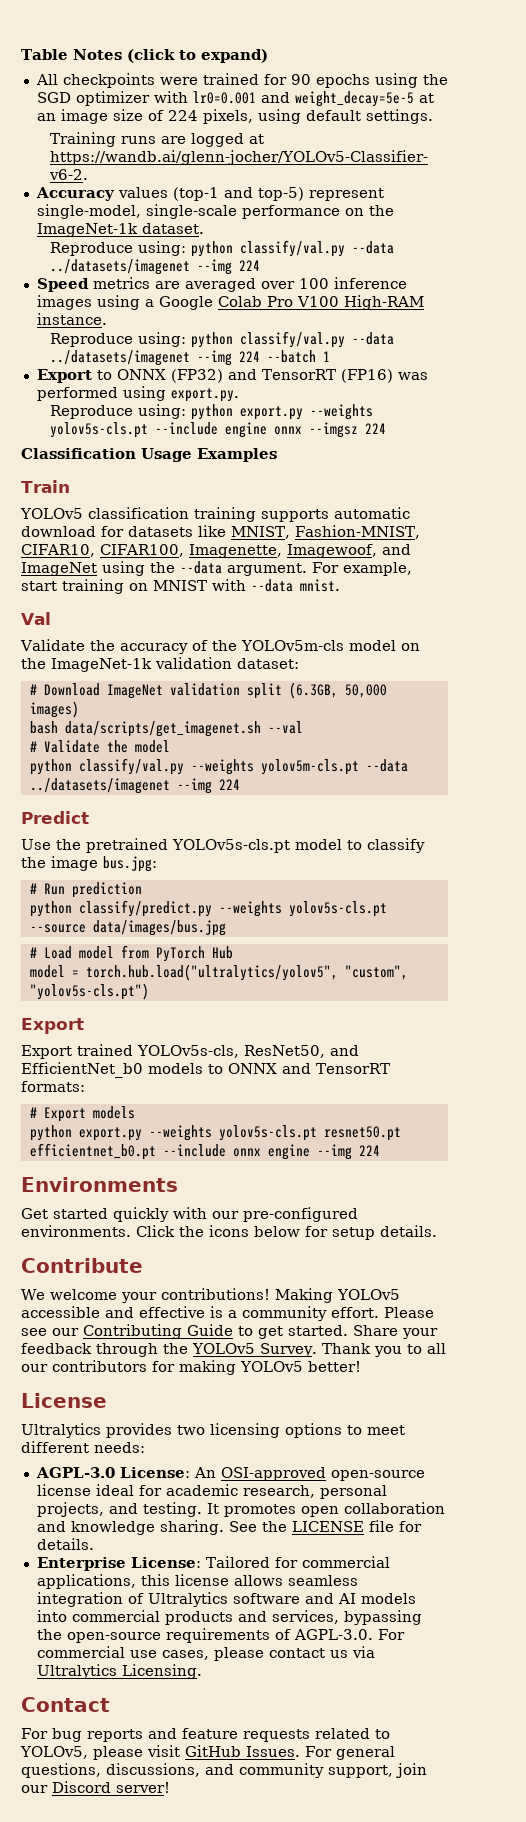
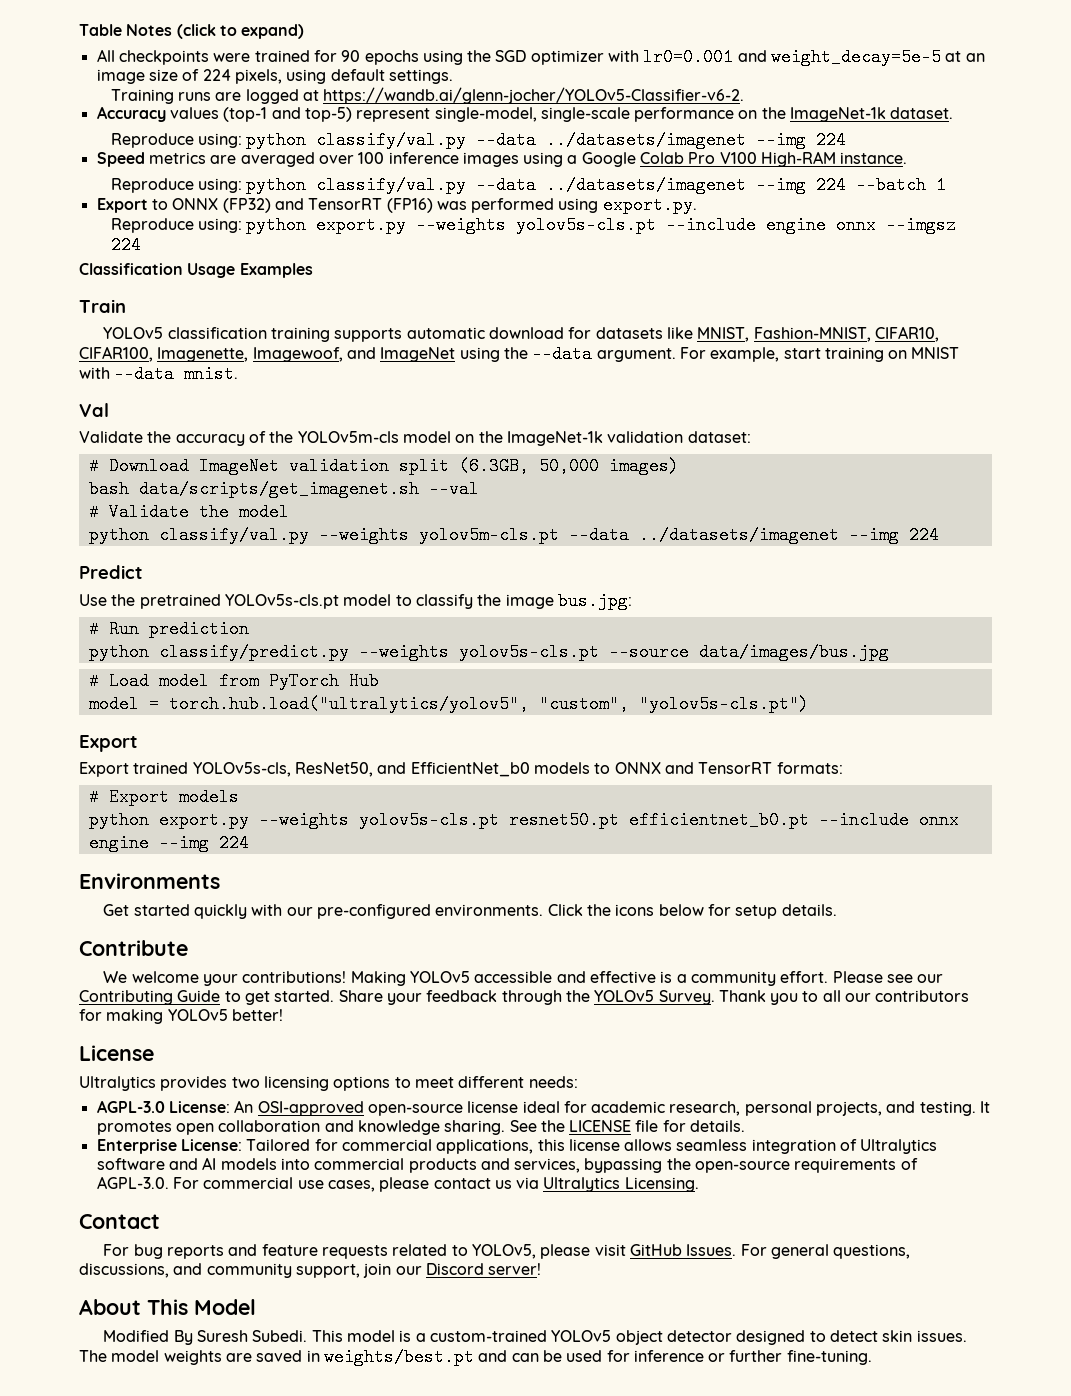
(170, 1787) none -> [79,1299,256,1315] [103,1330,967,1345] [79,1348,872,1366] // About This Model // Modified By Suresh Subedi. This model is a custom-trained YOLOv5 object detector designed to detect skin issues. The model weights are saved in weights/best.pt and can be used for inference or further fine-tuning.

